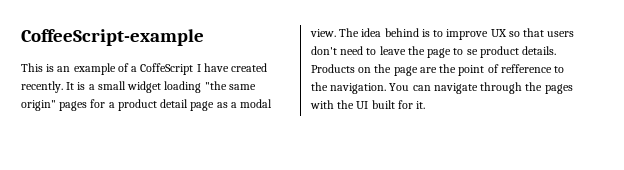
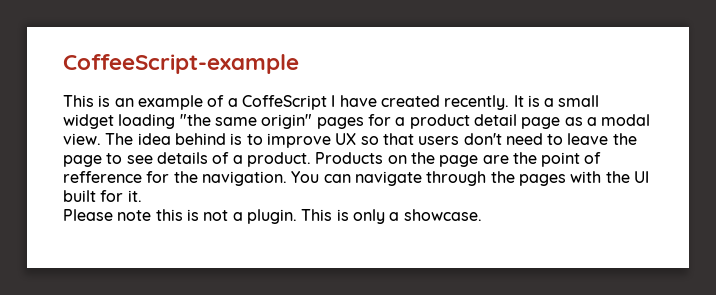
[466,46,557,58] se product details. -> [126,152,311,167] see details of a product.
[554,66,565,73] to -> [146,171,170,183] for
(426, 105) none -> [63,209,482,224] // Please note this is not a plugin. This is only a showcase.

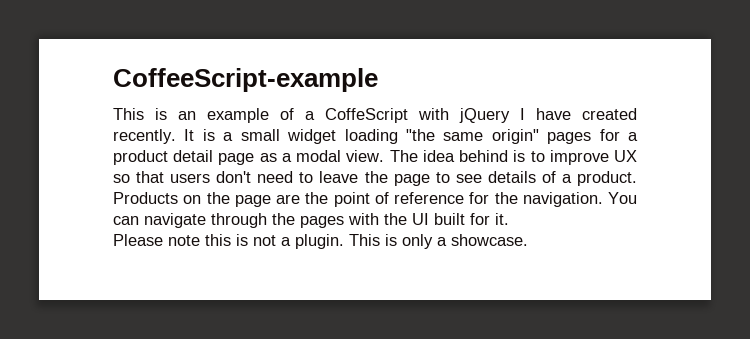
(327, 102) none -> [418,108,510,123] with jQuery
[63,171,142,183] refference -> [394,192,464,204] reference

